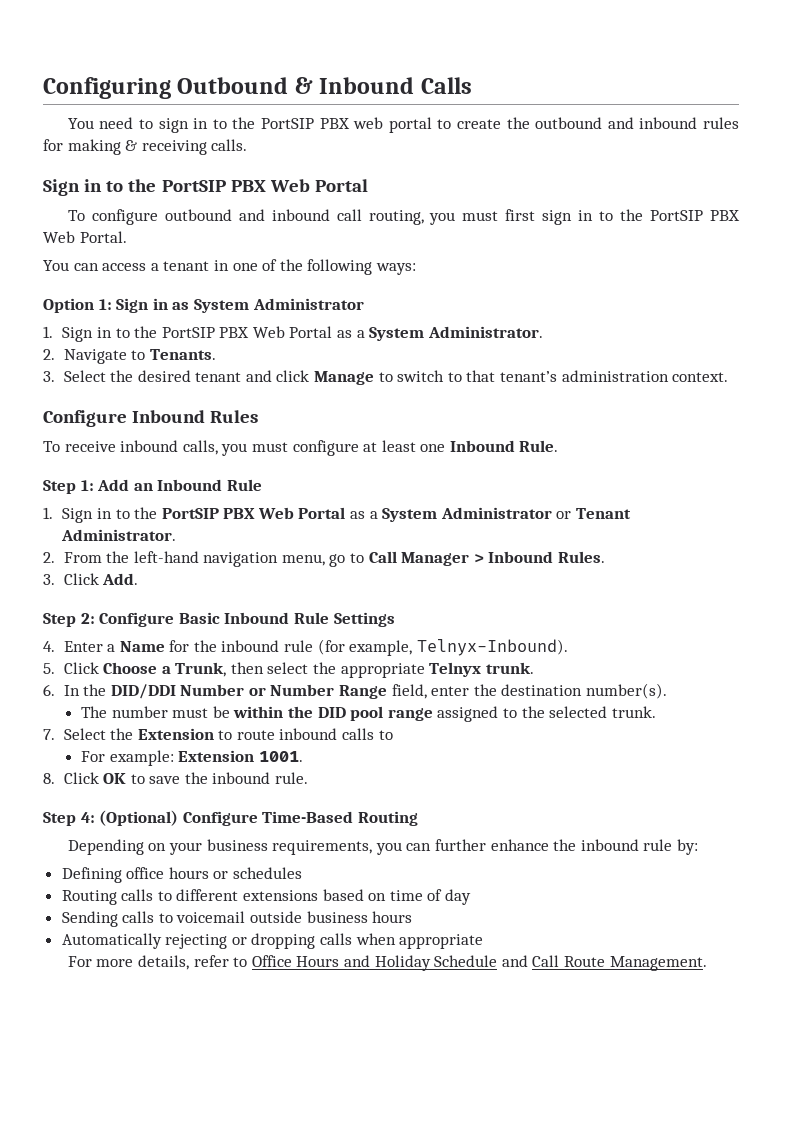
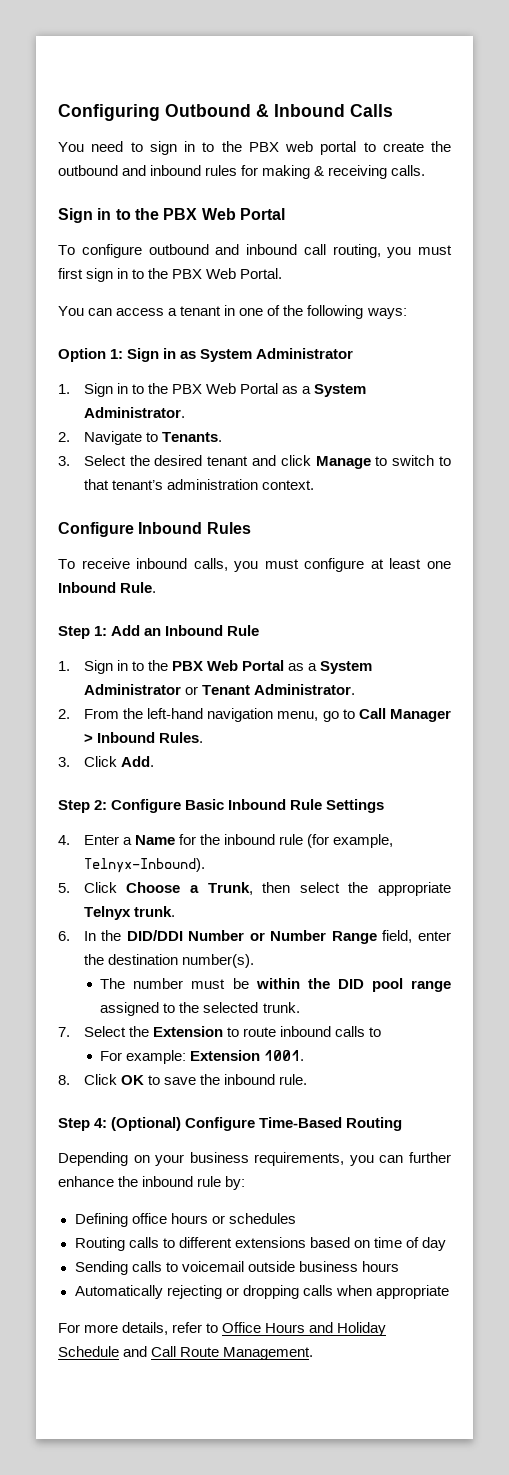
[261,118,315,129] PortSIP -> (242, 146) none
[161,180,226,192] PortSIP -> (159, 214) none
[650,210,704,221] PortSIP -> (169, 273) none
[161,327,215,338] PortSIP -> (168, 388) none
[161,508,219,519] PortSIP -> (168, 665) none

